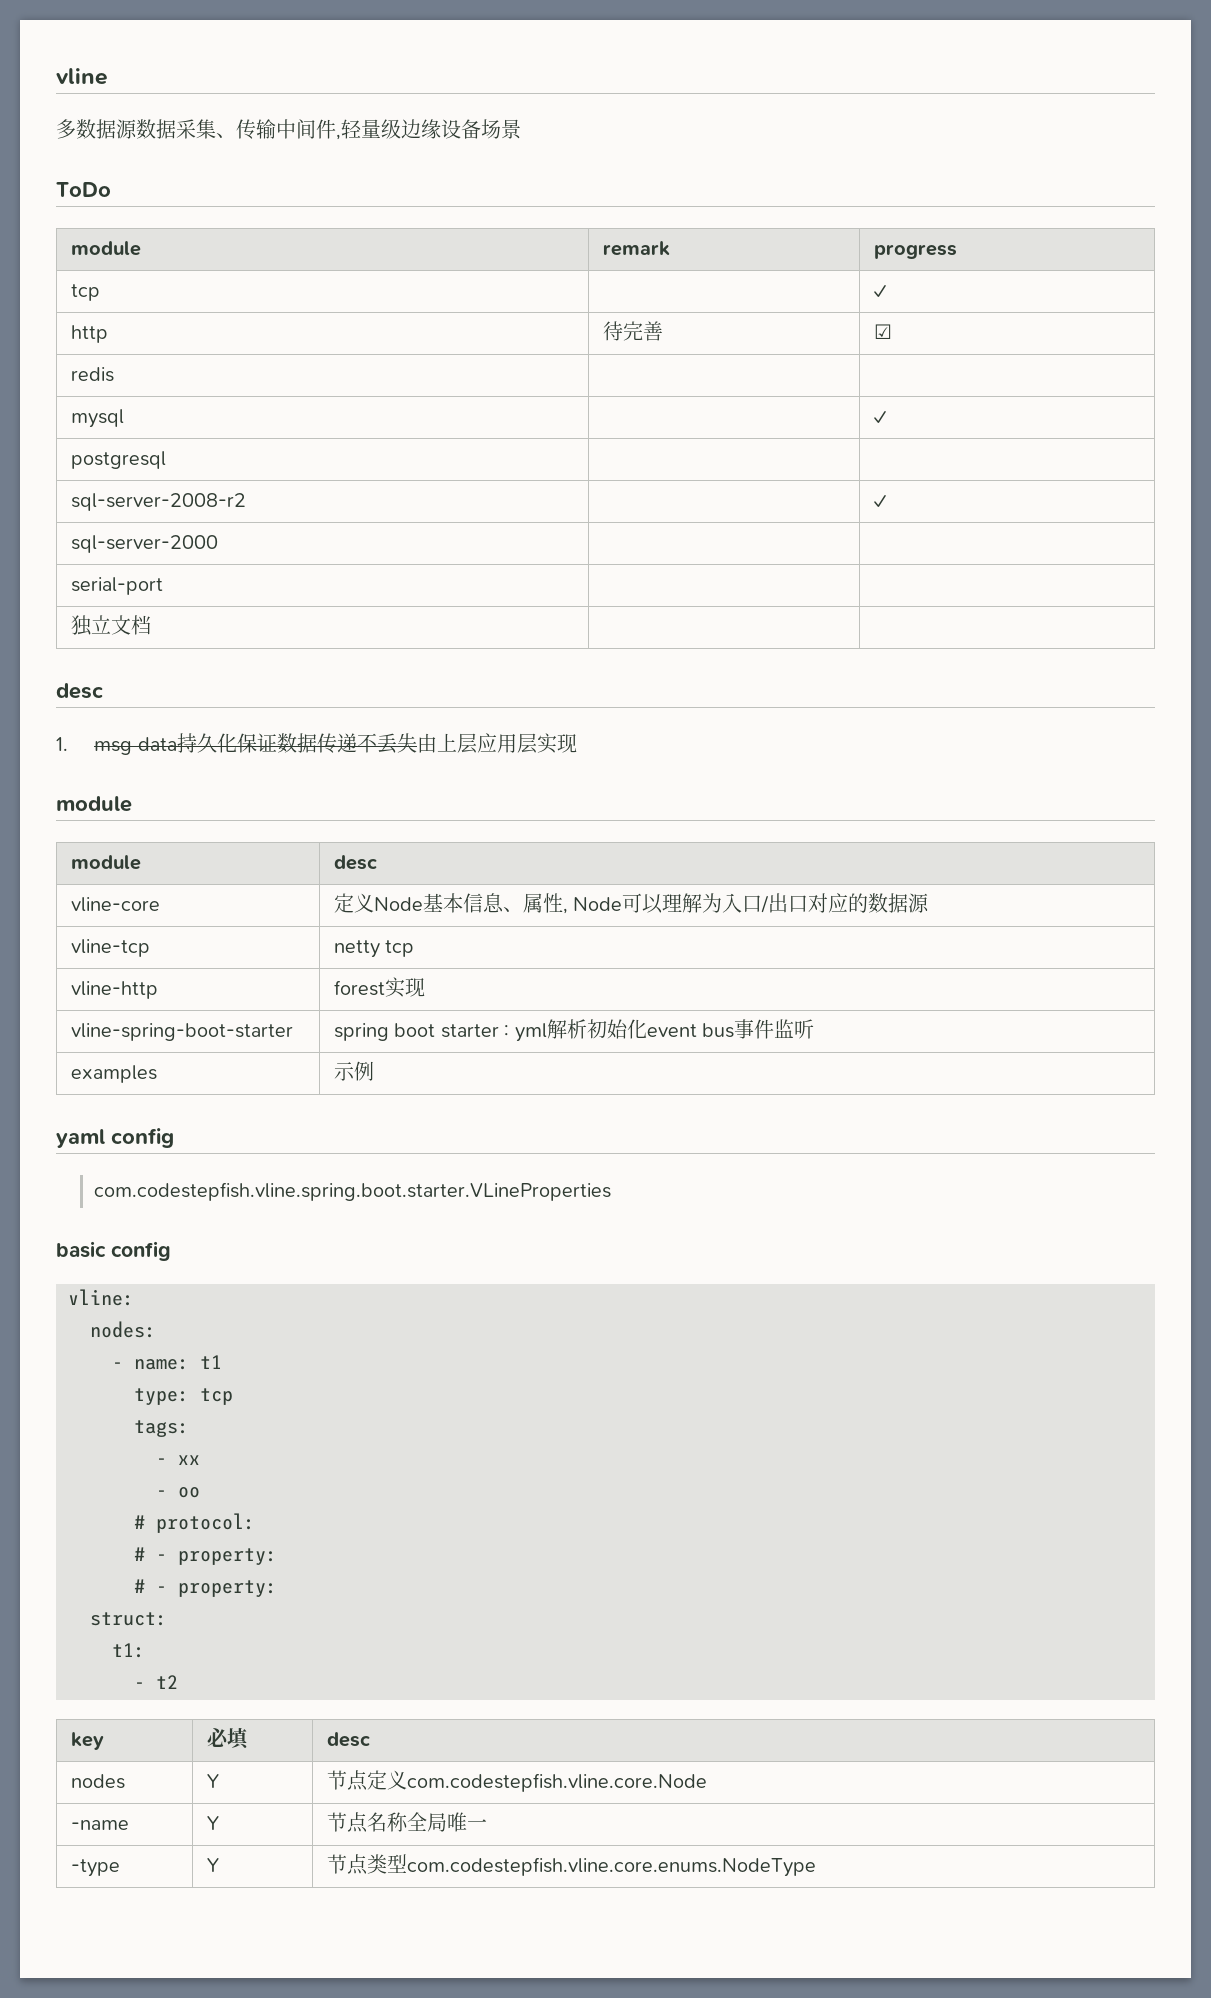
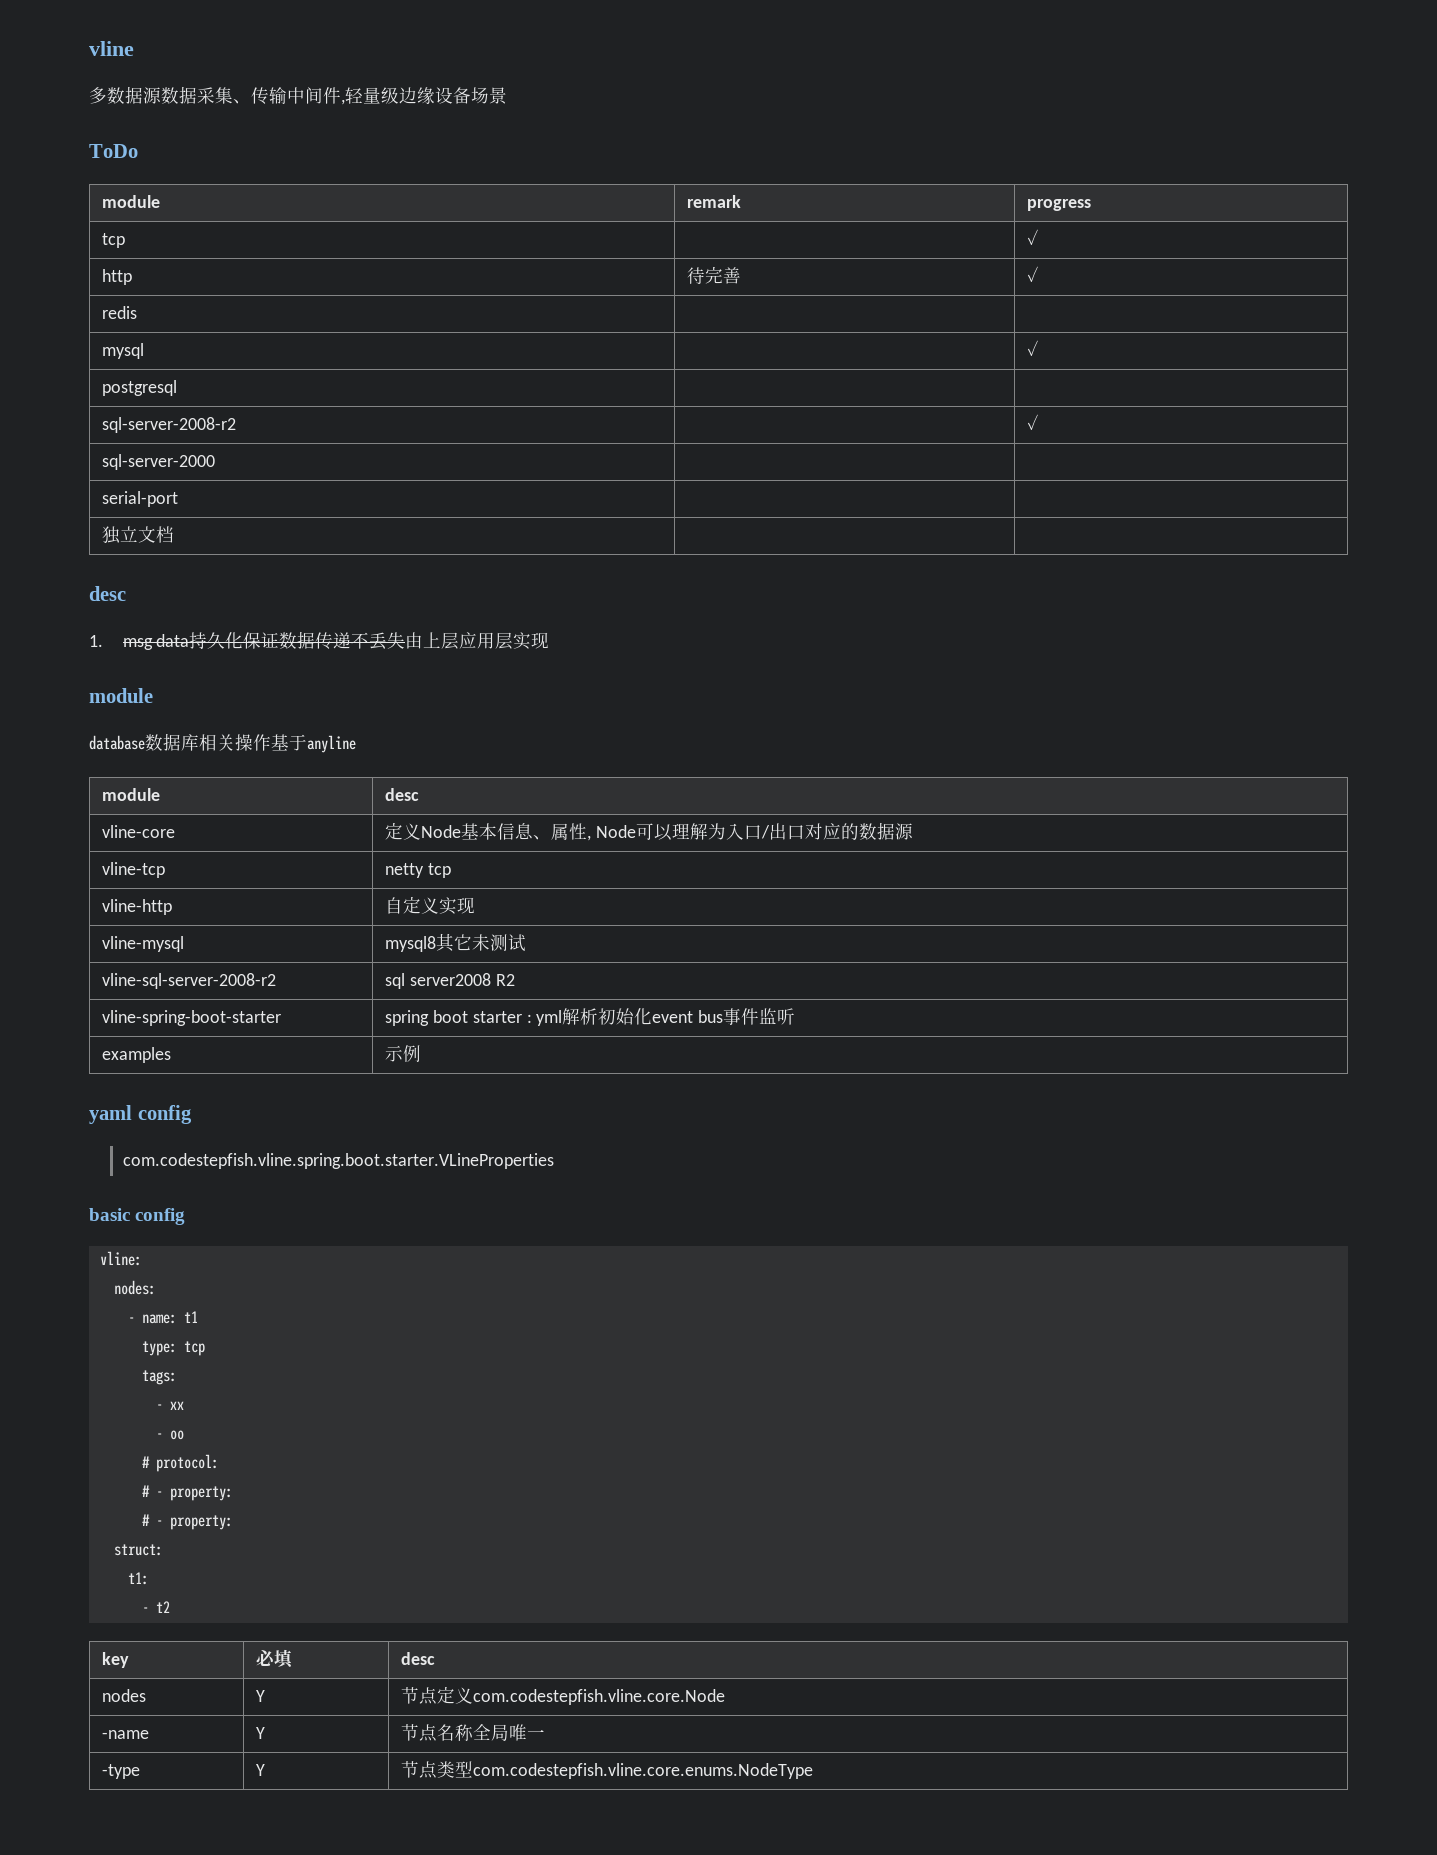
[873,324,892,339] ☑ -> [1027,266,1039,282] ✓
(132, 804) none -> [89,733,356,753] // database数据库相关操作基于anyline
[333,977,425,998] forest实现 -> [385,896,476,915] [102,936,185,952] [385,933,527,952] [102,973,277,989] [385,973,515,989] 自定义实现 // vline-mysql | mysql8其它未测试 // vline-sql-server-2008-r2 | sql server2008 R2

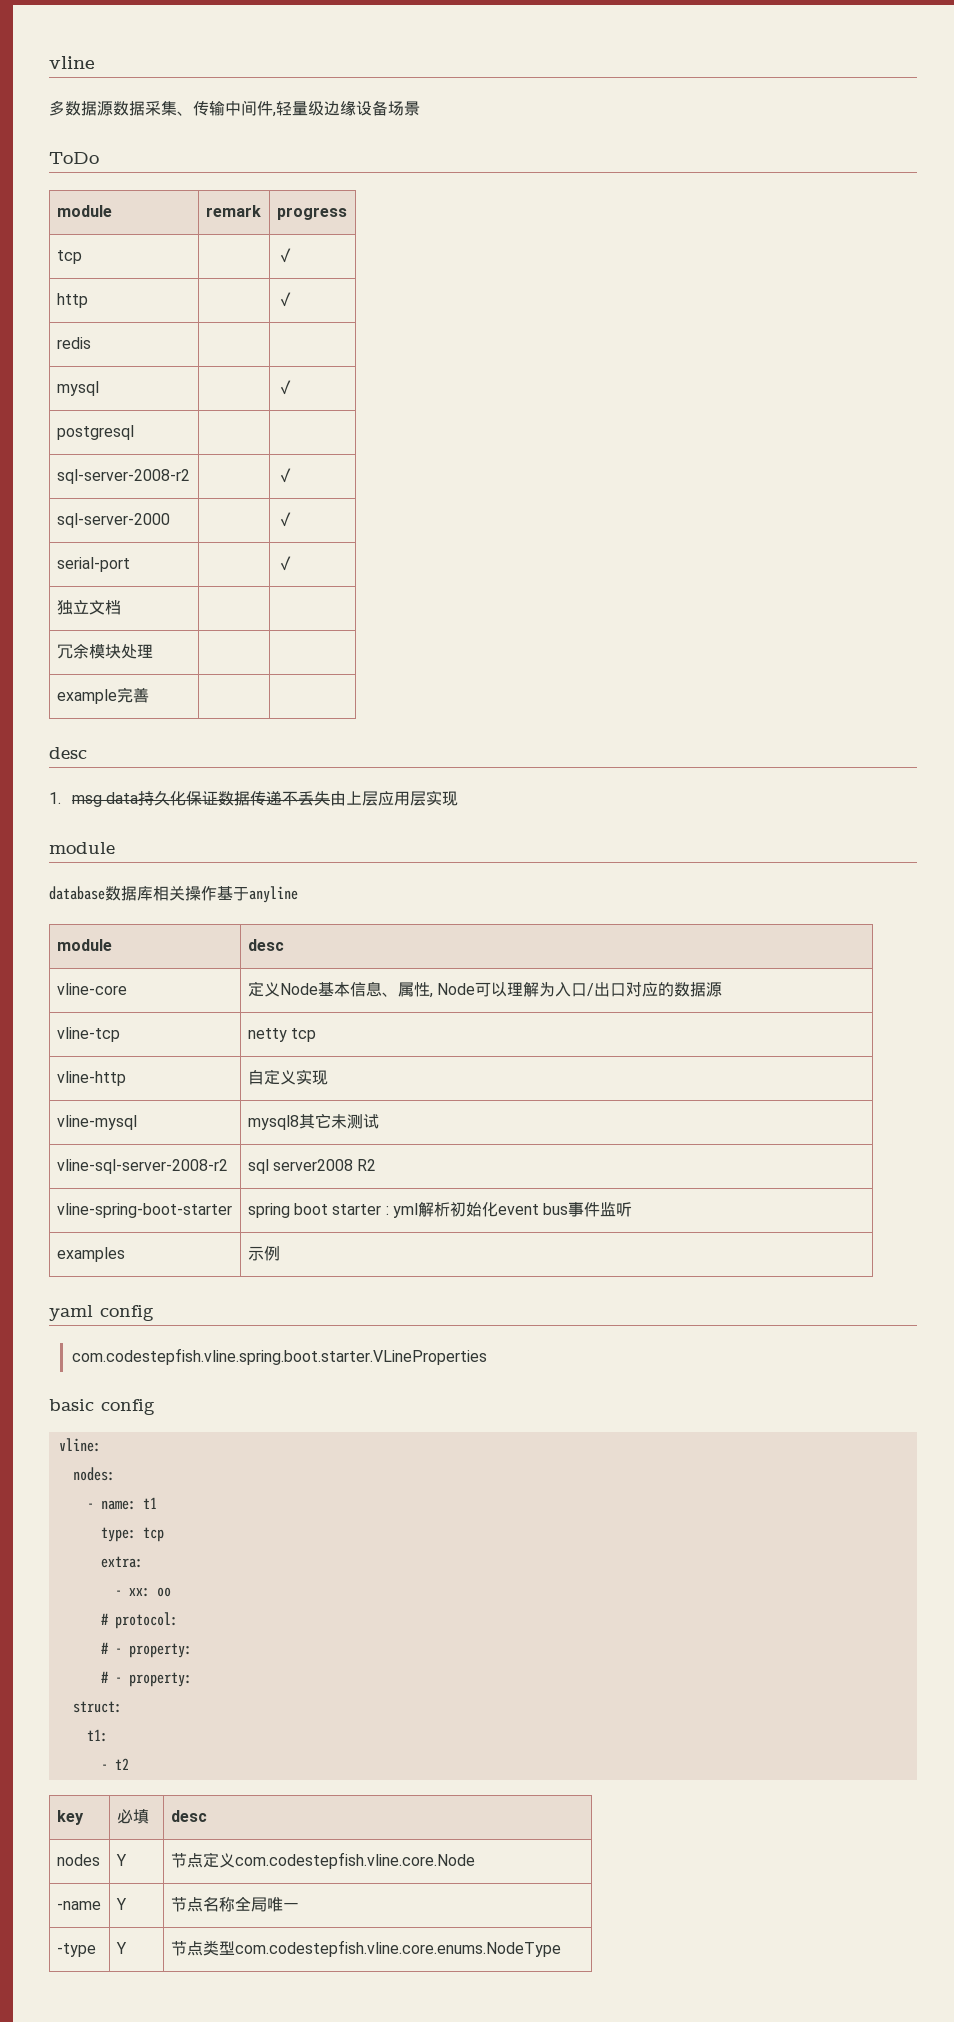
[687,266,742,284] 待完善 -> (88, 300) none
(216, 462) none -> [276,512,293,527] ✓
(179, 499) none -> [276,556,293,571] ✓
(175, 534) none -> [56,644,153,659] [56,687,149,704] // 冗余模块处理 | | // example完善 | |
[141,1370,177,1385] [155,1401,184,1410] [155,1433,163,1439] tags: // - xx // - -> [100,1556,143,1568] [114,1588,150,1597] extra: // - xx:

